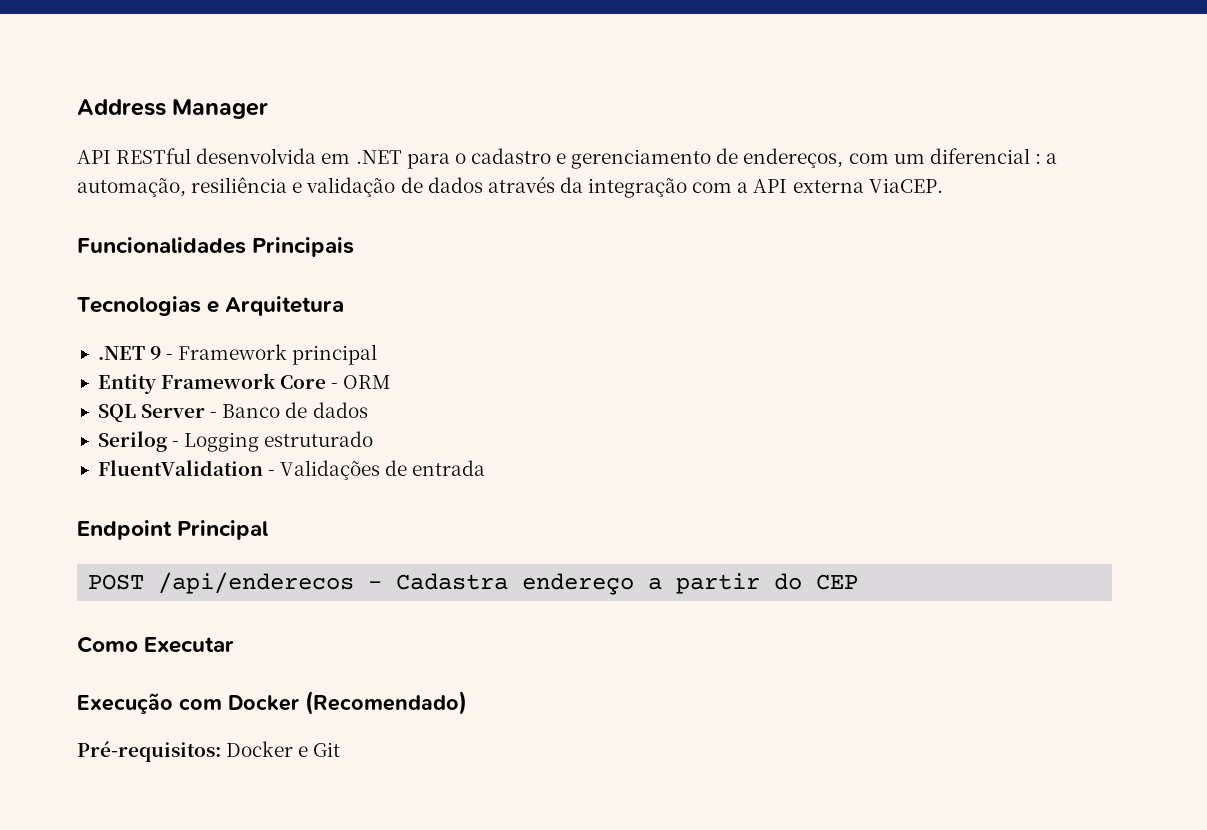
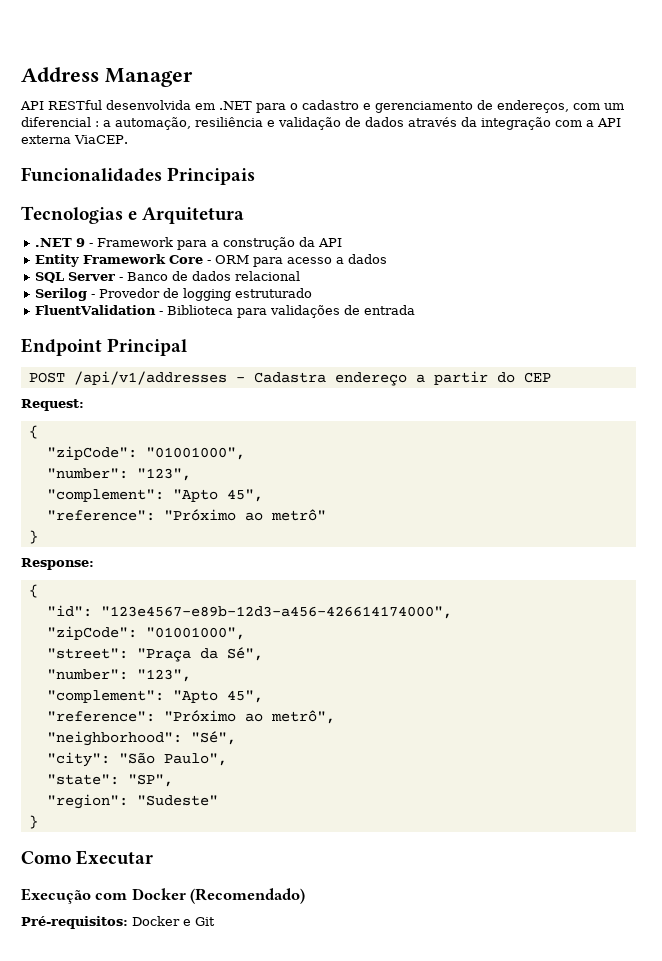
[292,344,378,365] principal -> [176,237,342,250] para a construção da API
(392, 382) none -> [252,254,387,267] para acesso a dados
(368, 410) none -> [234,271,300,281] relacional
[184,432,260,452] Logging -> [98,288,231,301] Provedor de logging
[280,460,381,480] Validações -> [166,305,340,318] Biblioteca para validações
[158,572,355,594] /api/enderecos -> [73,371,227,385] /api/v1/addresses
(859, 582) none -> [21,399,84,411] [28,425,38,439] [46,446,245,460] [46,468,191,481] [46,489,263,502] [46,509,326,521] [28,530,38,544] [21,558,94,570] [28,584,38,598] [46,605,452,619] [46,626,245,640] [46,647,263,662] [46,669,191,682] [46,690,263,703] [46,710,335,724] [46,731,236,746] [46,752,227,767] [46,774,173,787] [46,794,218,809] [28,815,38,829] // Request: // { // "zipCode": "01001000", // "number": "123", // "complement": "Apto 45", // "reference": "Próximo ao metrô" // } // Response: // { // "id": "123e4567-e89b-12d3-a456-426614174000", // "zipCode": "01001000", // "street": "Praça da Sé", // "number": "123", // "complement": "Apto 45", // "reference": "Próximo ao metrô", // "neighborhood": "Sé", // "city": "São Paulo", // "state": "SP", // "region": "Sudeste" // }

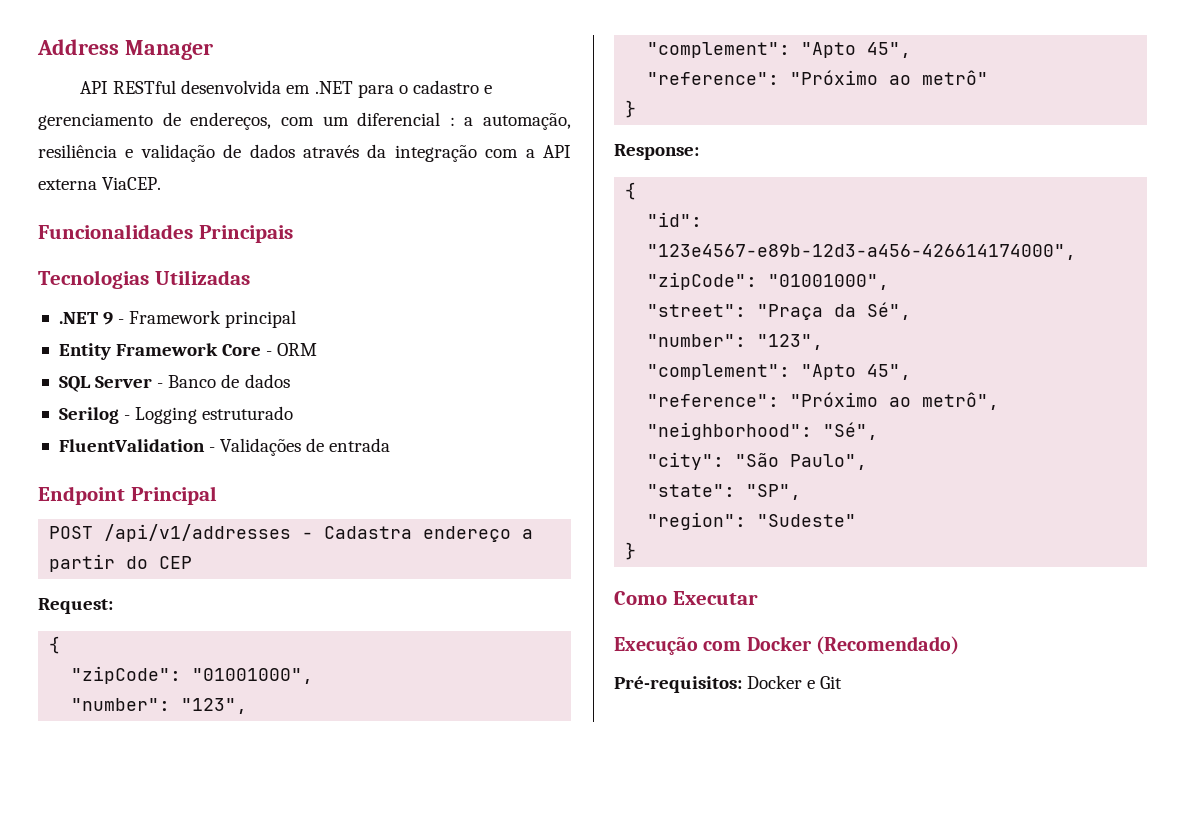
[128,207,245,224] e Arquitetura -> [154,270,250,285] Utilizadas
[176,237,342,250] para a construção da API -> [225,310,297,328] principal
[252,254,387,267] para acesso a dados -> (318, 349) none
[234,271,300,281] relacional -> (290, 381) none
[98,288,231,301] Provedor de logging -> [135,407,198,424] Logging
[166,305,340,318] Biblioteca para validações -> [220,438,302,456] Validações

